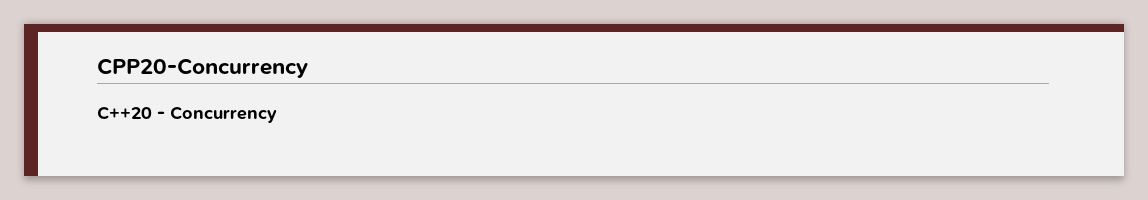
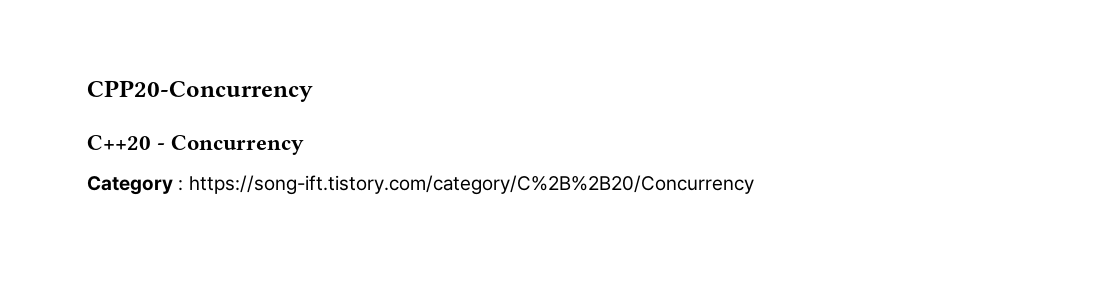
(277, 114) none -> [87,175,754,195] // Category : https://song-ift.tistory.com/category/C%2B%2B20/Concurrency

